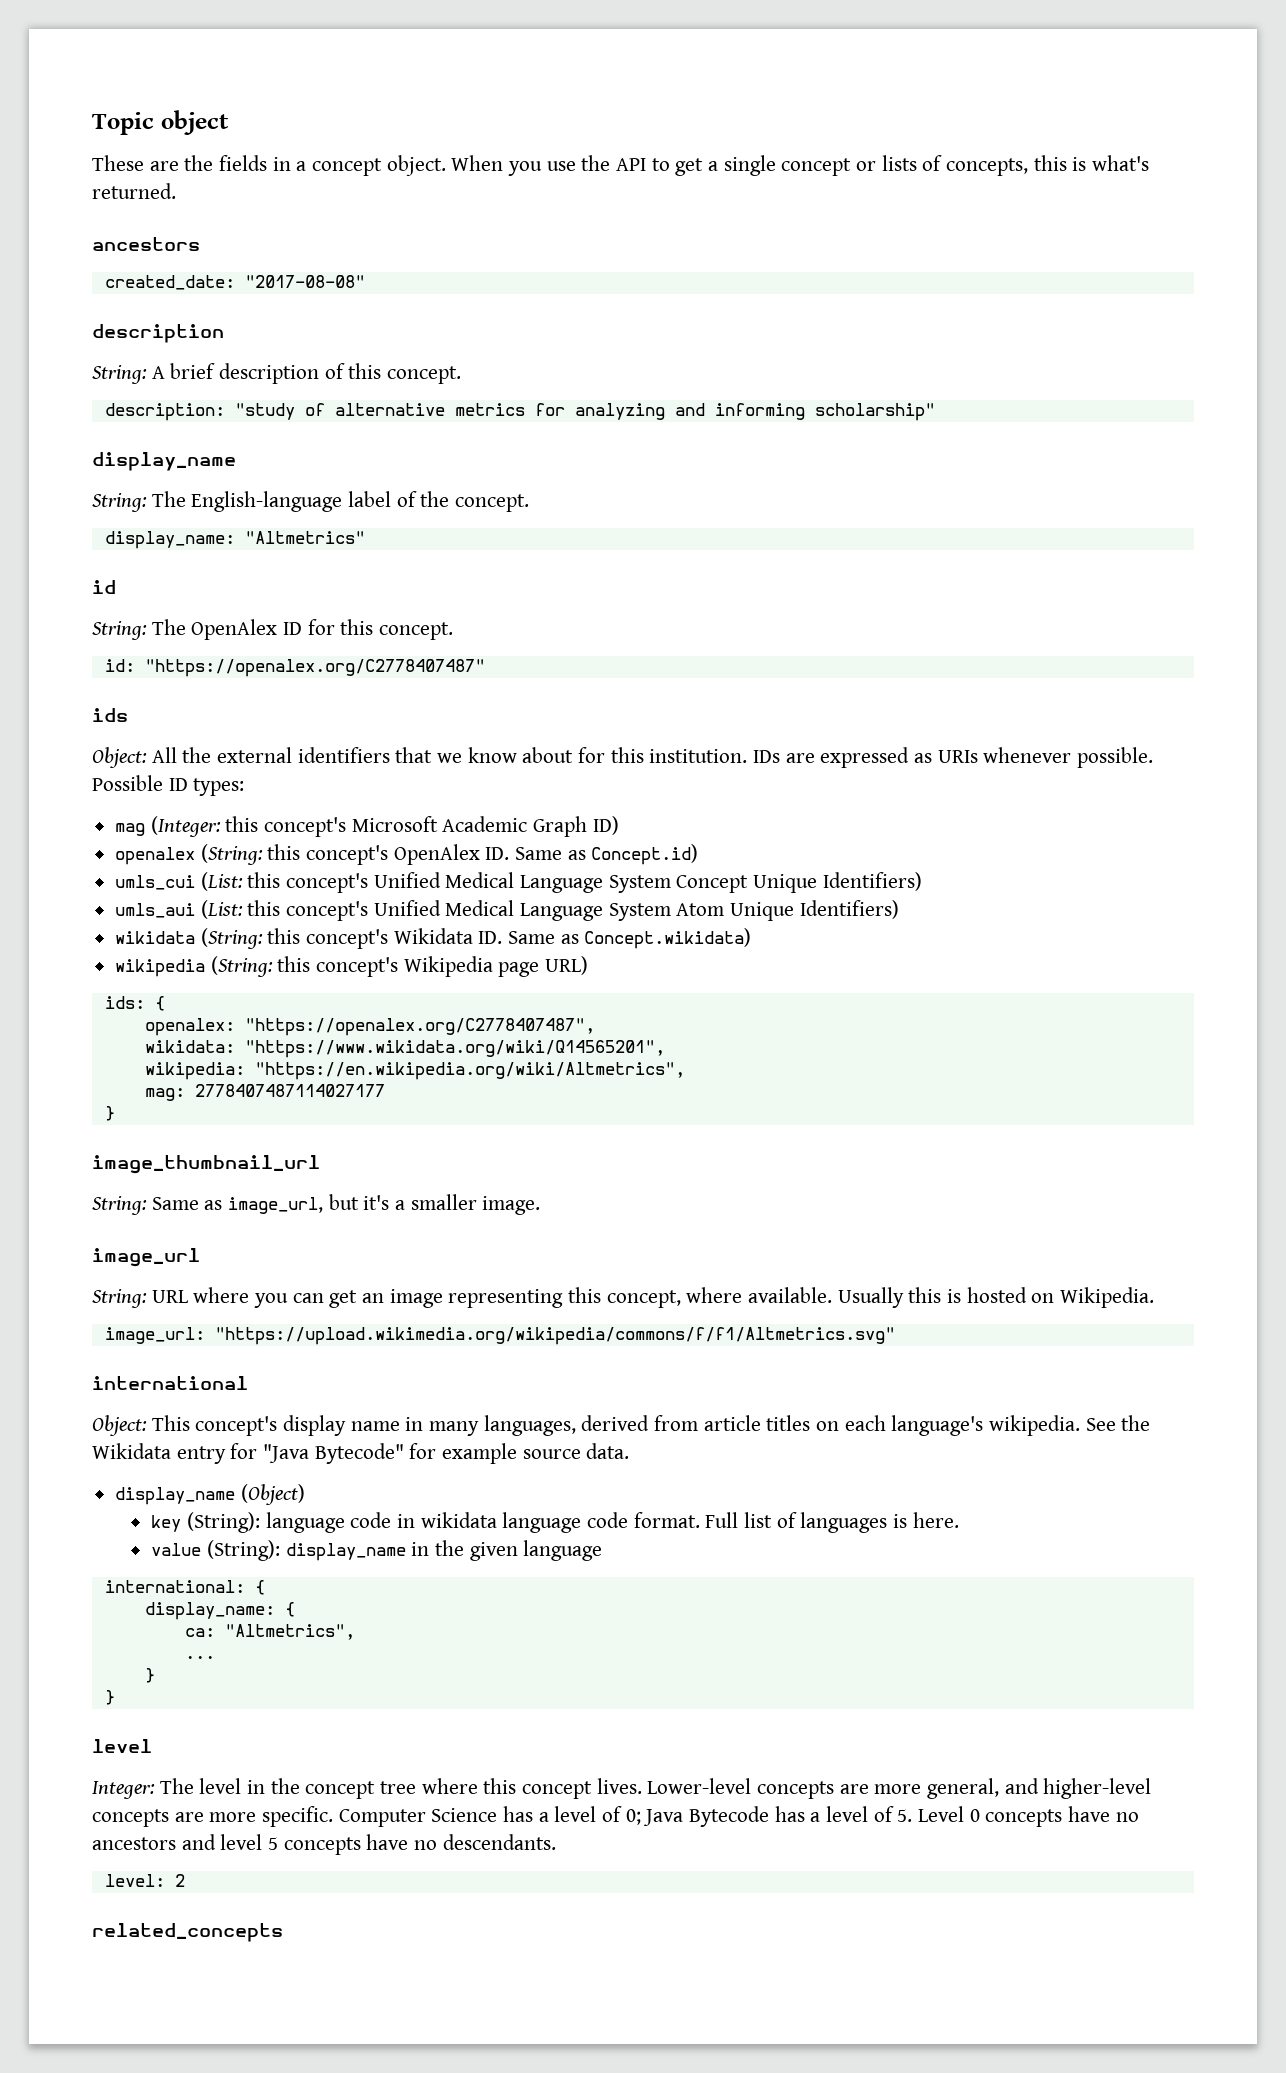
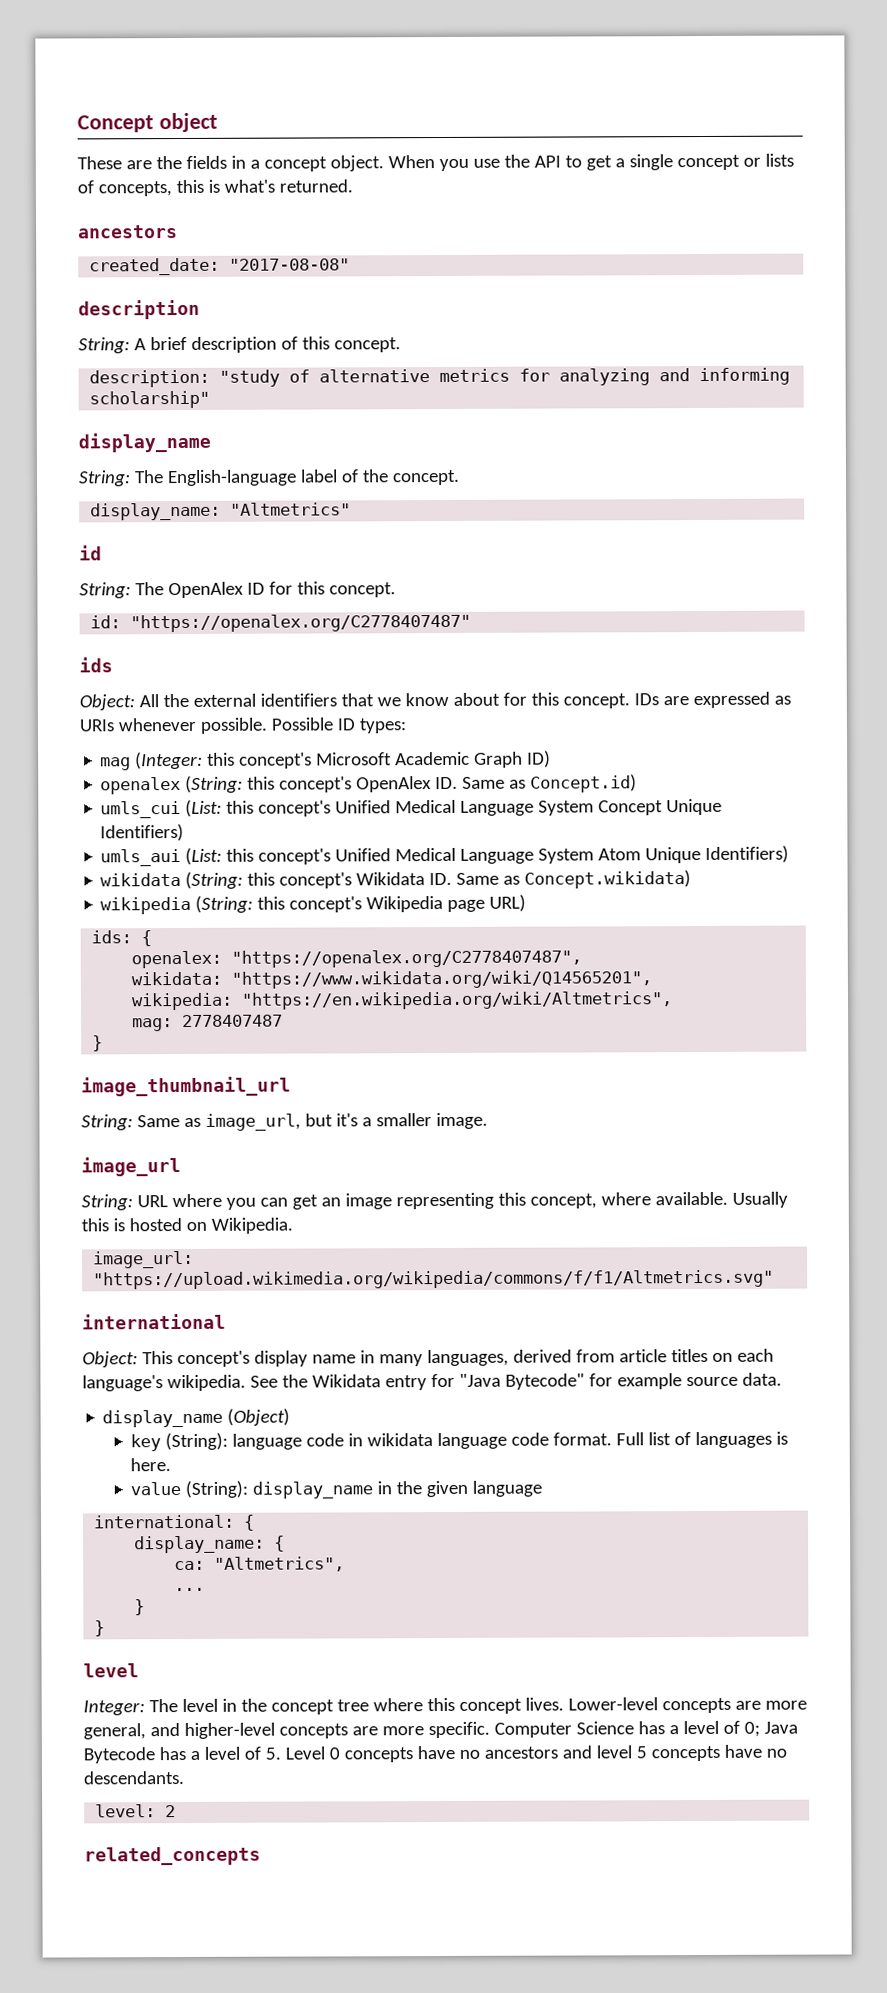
[92,112,154,135] Topic -> [77,115,154,133] Concept
[649,749,748,763] institution. -> [562,693,630,709] concept.
[194,1084,385,1097] 2778407487114027177 -> [182,1014,284,1028] 2778407487

